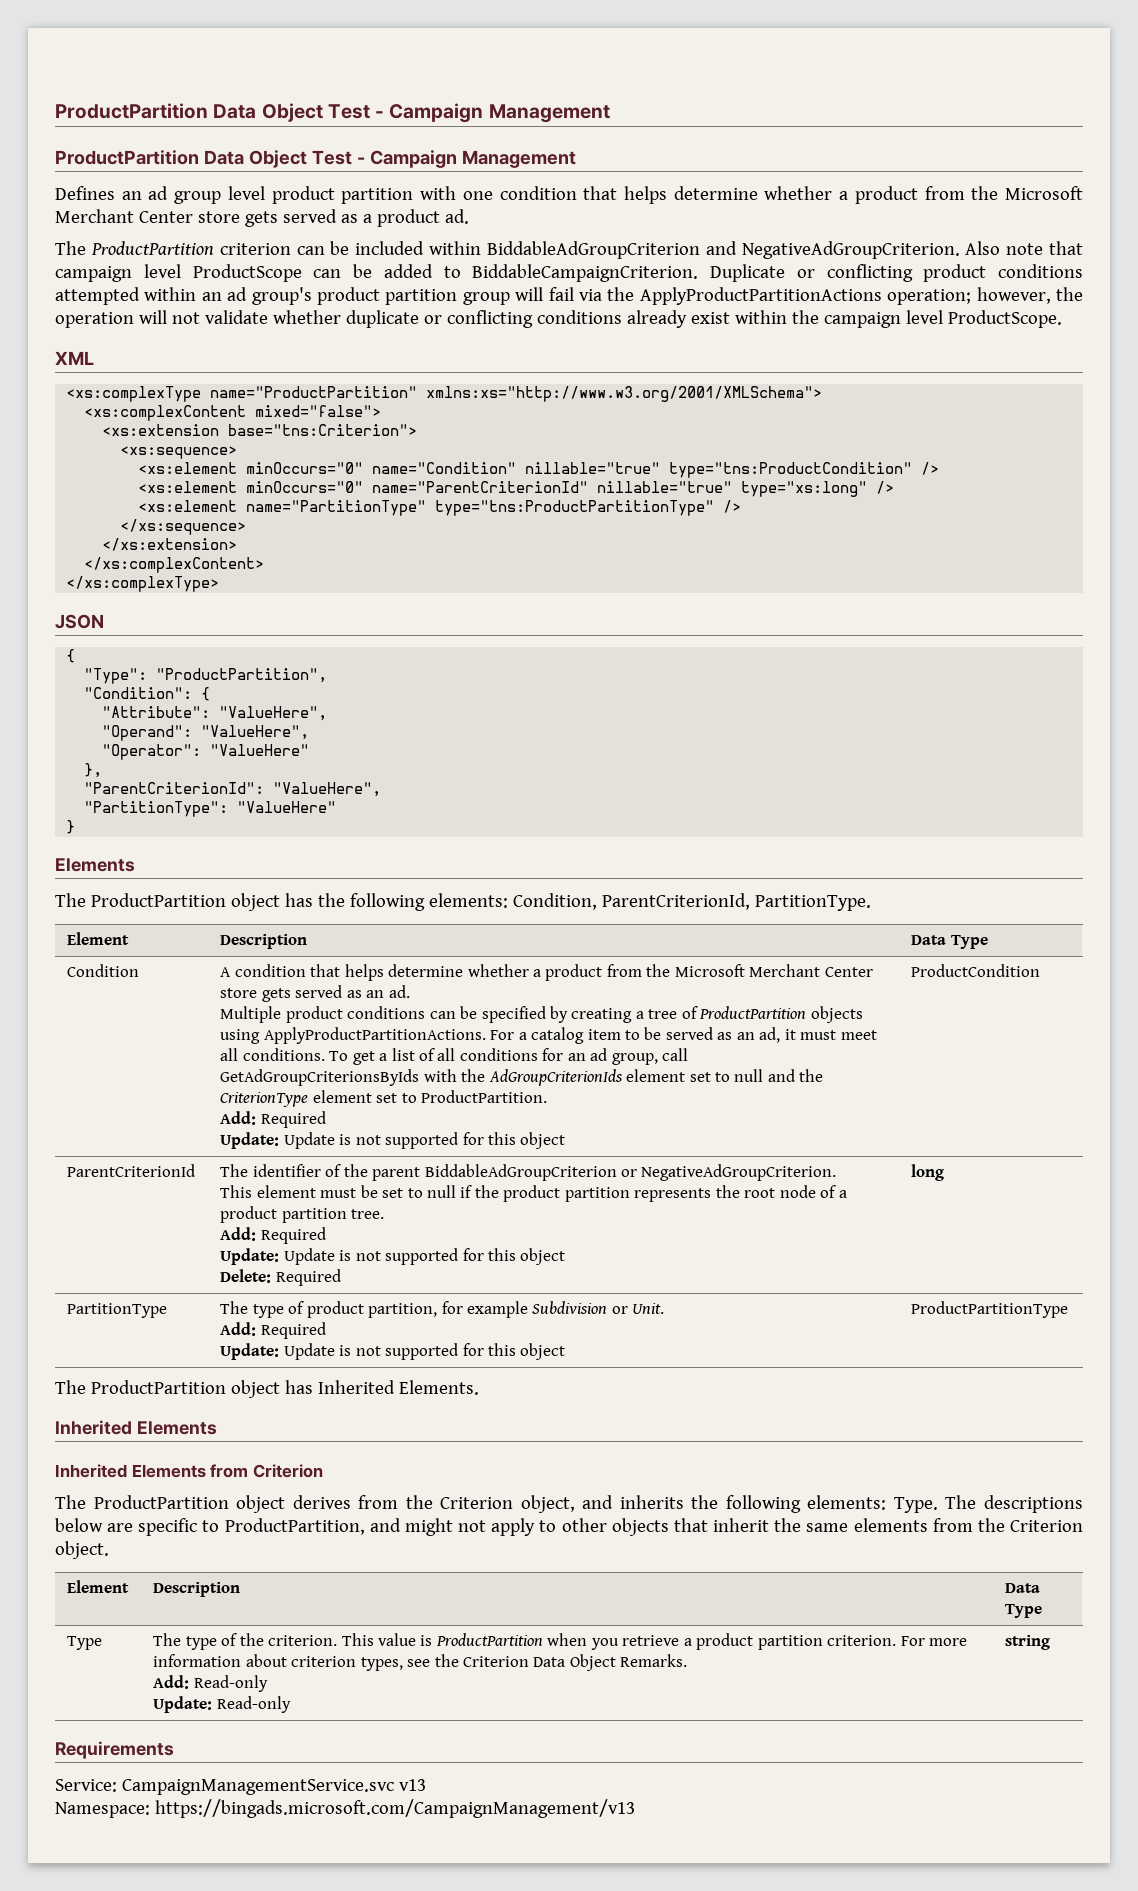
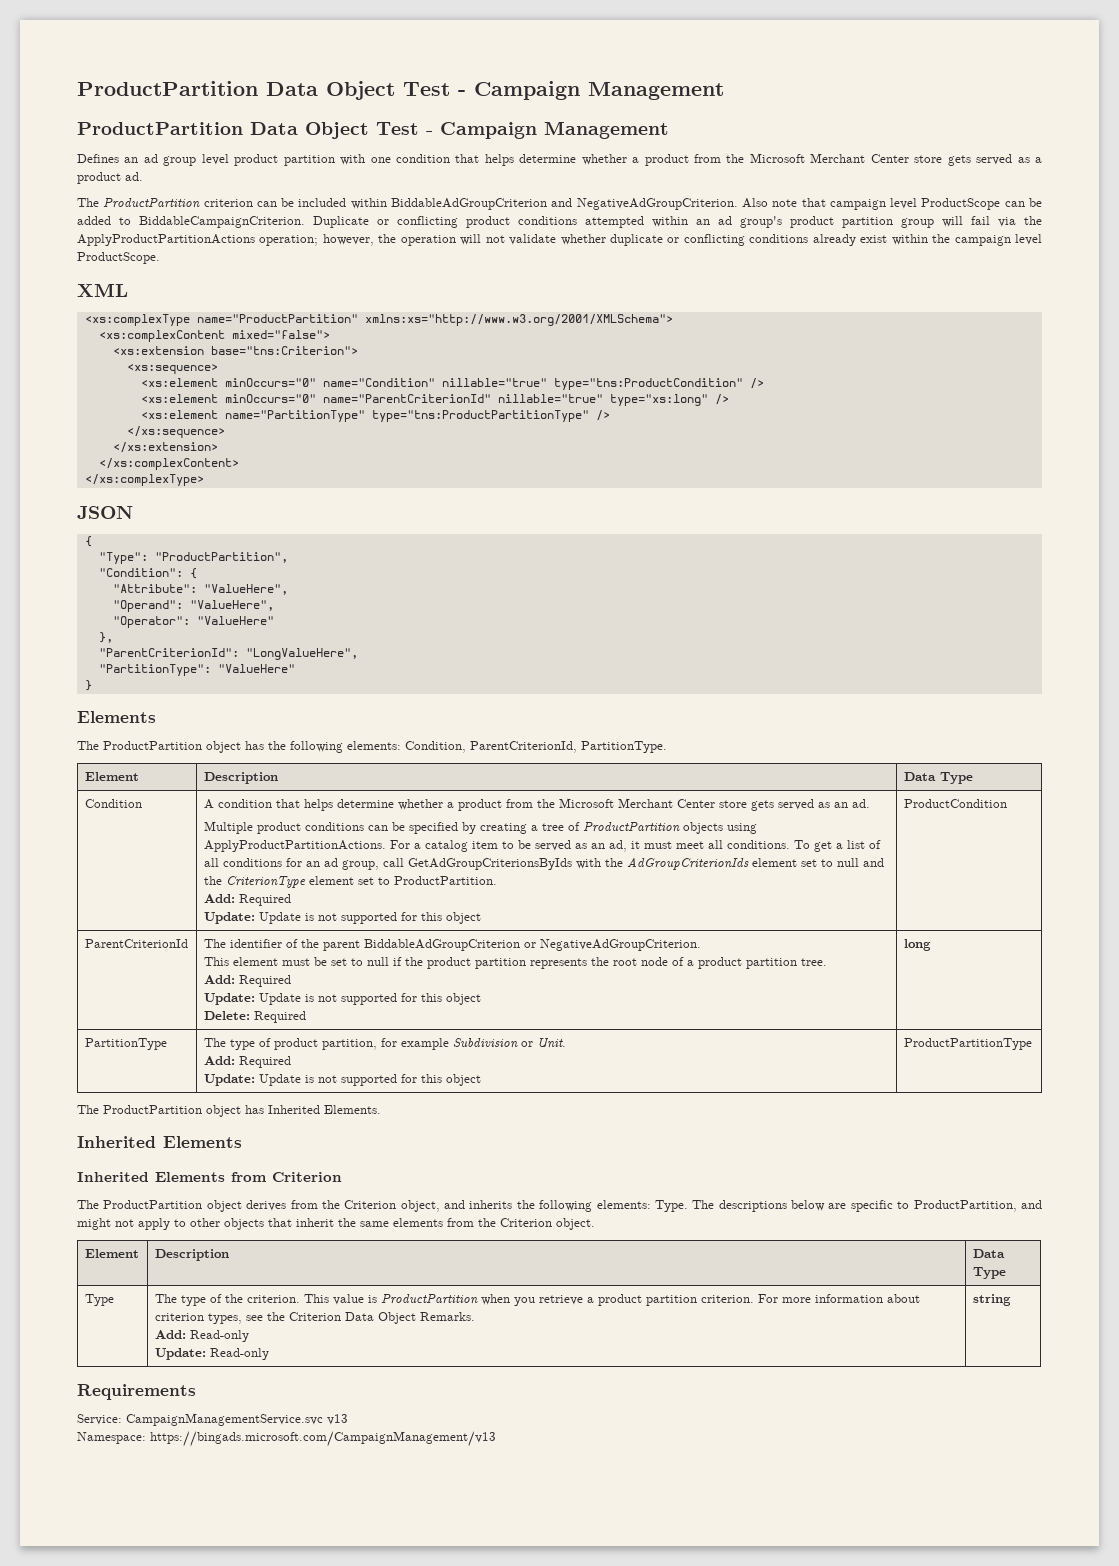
[273,782,382,797] "ValueHere", -> [245,648,358,660] "LongValueHere",

